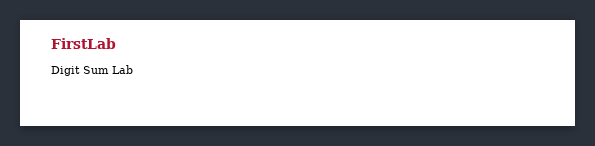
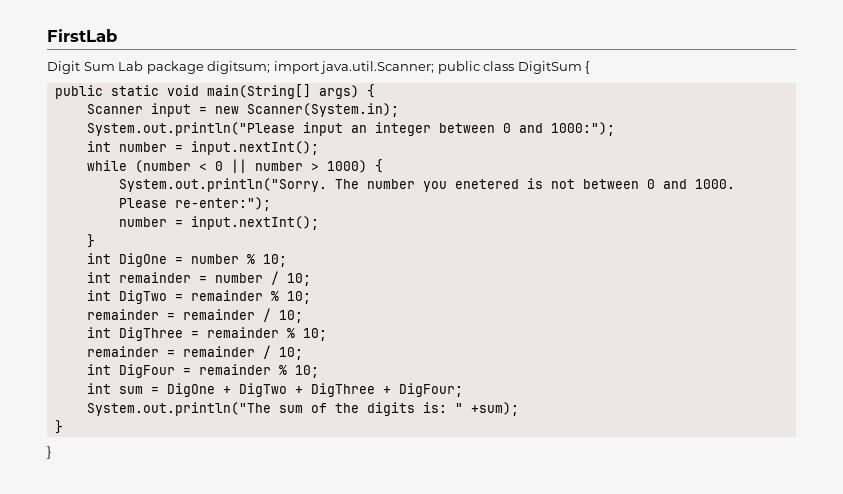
(133, 69) none -> [146,61,591,74] [54,84,375,99] [86,103,399,117] [86,122,615,136] [86,141,319,155] [86,159,383,173] [118,178,735,192] [118,197,271,211] [118,216,319,230] [86,234,95,248] [86,253,287,267] [86,271,311,286] [86,290,311,304] [86,308,303,323] [86,327,327,341] [86,345,303,360] [86,364,319,378] [86,383,463,397] [86,402,519,416] [54,420,63,434] [47,446,51,459] package digitsum; import java.util.Scanner; public class DigitSum { // public static void main(String[] args) { // Scanner input = new Scanner(System.in); // System.out.println("Please input an integer between 0 and 1000:"); // int number = input.nextInt(); // while (number < 0 || number > 1000) { // System.out.println("Sorry. The number you enetered is not between 0 and 1000. Please re-enter:"); // number = input.nextInt(); // } // int DigOne = number % 10; // int remainder = number / 10; // int DigTwo = remainder % 10; // remainder = remainder / 10; // int DigThree = remainder % 10; // remainder = remainder / 10; // int DigFour = remainder % 10; // int sum = DigOne + DigTwo + DigThree + DigFour; // System.out.println("The sum of the digits is: " +sum); // } // }

